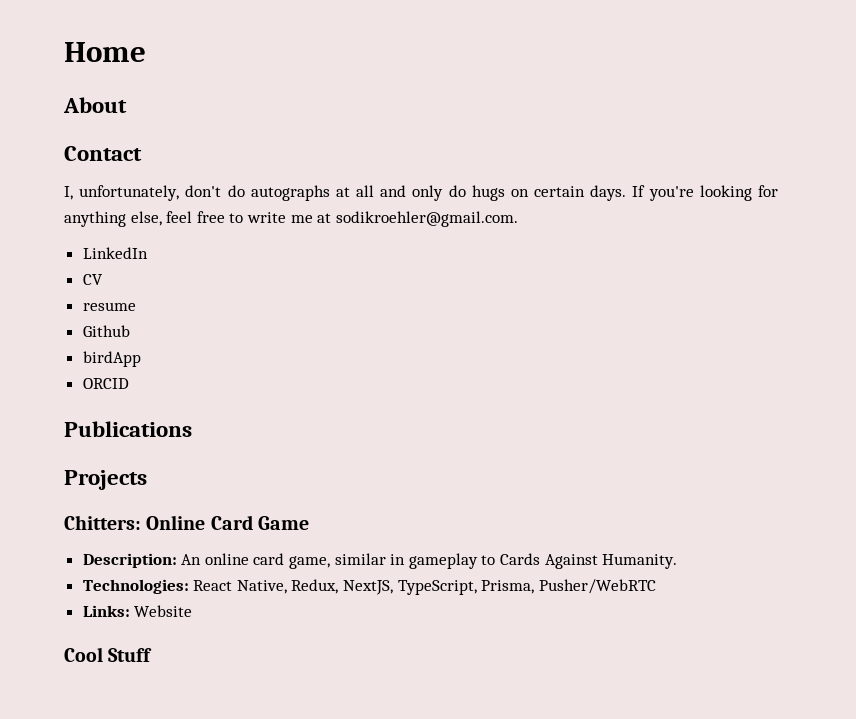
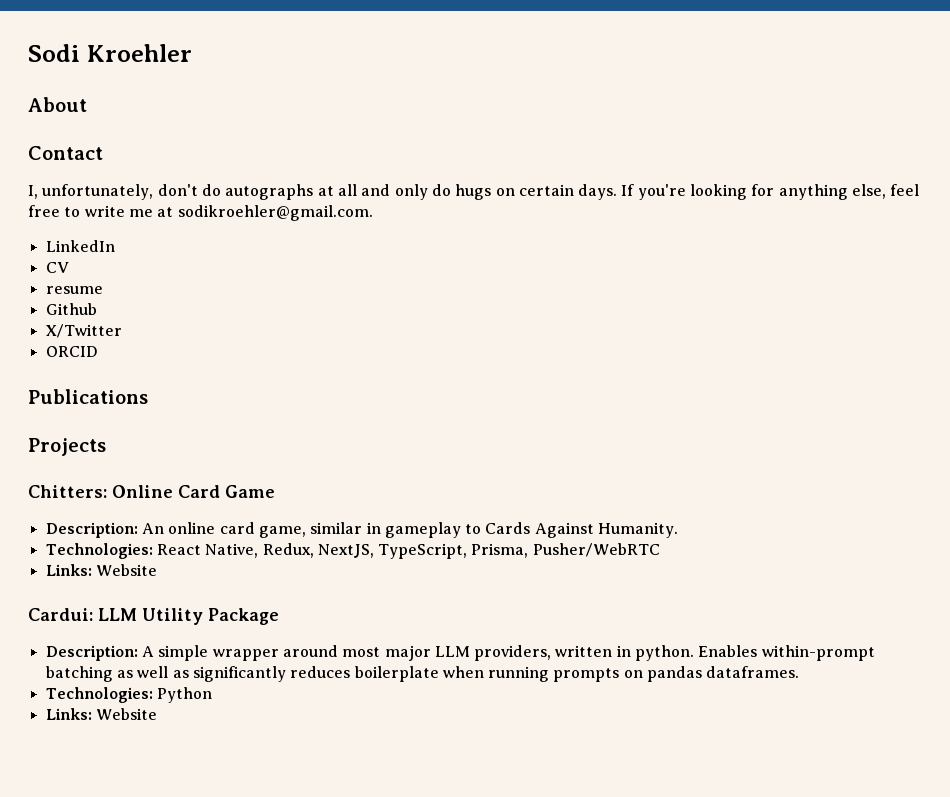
[64,42,146,62] Home -> [28,44,192,62] Sodi Kroehler
[82,351,141,367] birdApp -> [45,324,122,338] X/Twitter
[64,647,153,662] Cool Stuff -> [28,608,279,625] [45,645,875,661] [45,666,800,682] [45,687,212,703] [45,708,157,720] Cardui: LLM Utility Package // Description: A simple wrapper around most major LLM providers, written in python. Enables within-prompt batching as well as significantly reduces boilerplate when running prompts on pandas dataframes. // Technologies: Python // Links: Website

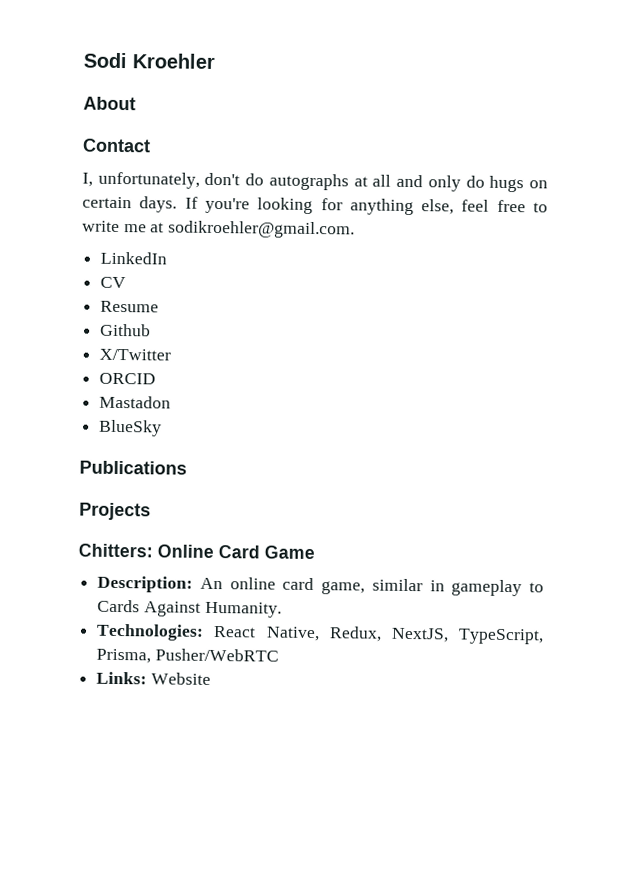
[45,286,103,294] resume -> [100,300,160,313] Resume
(98, 351) none -> [99,395,172,409] [99,419,163,437] // Mastadon // BlueSky
[28,608,279,625] [45,645,875,661] [45,666,800,682] [45,687,212,703] [45,708,157,720] // Cardui: LLM Utility Package // Description: A simple wrapper around most major LLM providers, written in python. Enables within-prompt batching as well as significantly reduces boilerplate when running prompts on pandas dataframes. // Technologies: Python // Links: Website -> (211, 678) none

